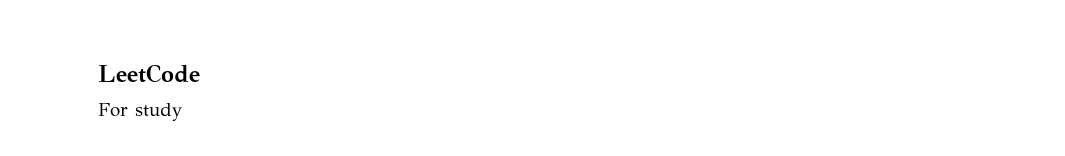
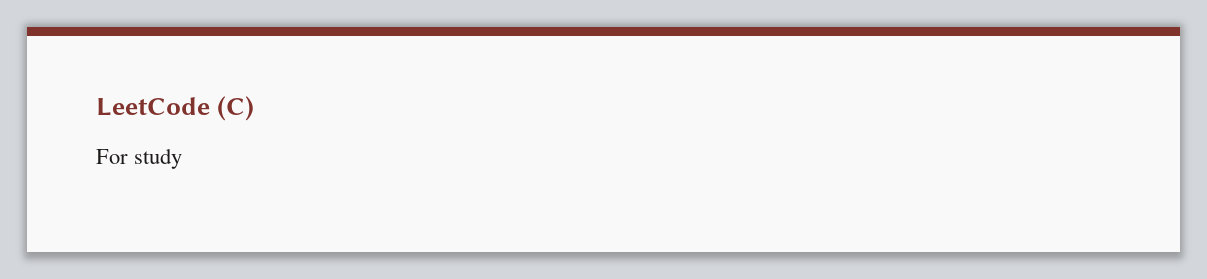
(200, 73) none -> [217,96,255,121] (C)

